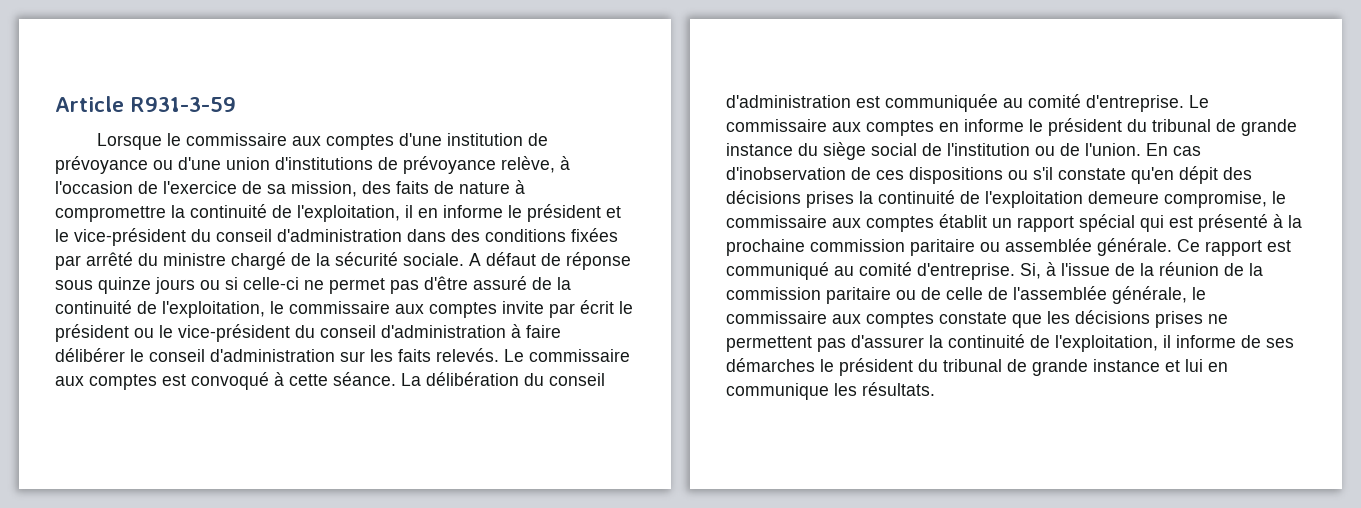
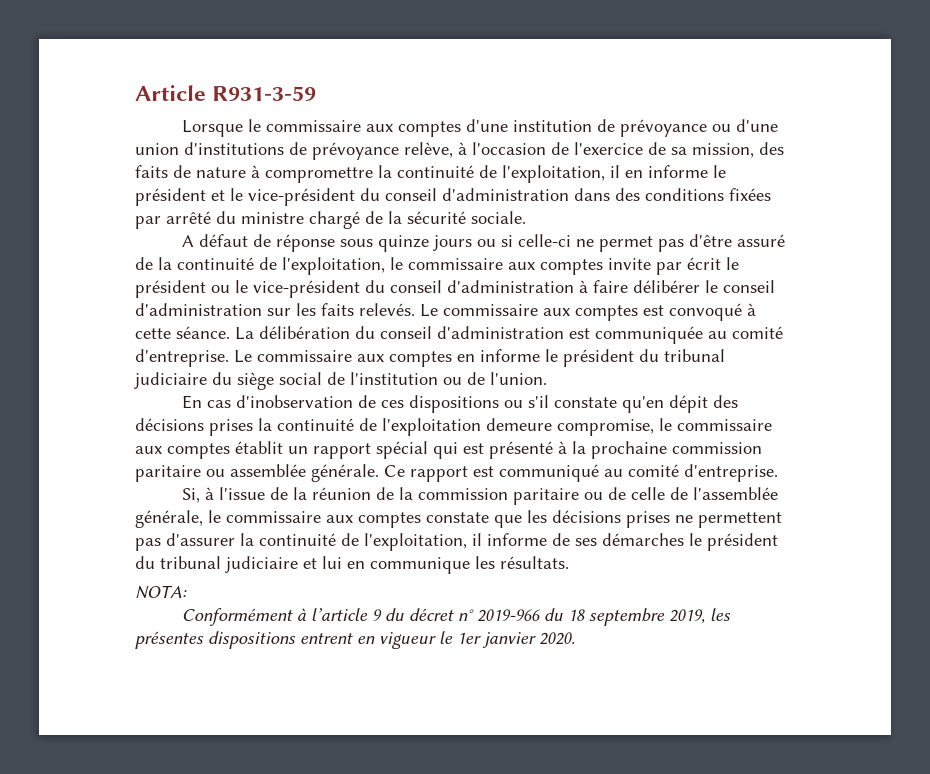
(464, 259) none -> (526, 217) //
[1216,119,1297,136] [726,143,793,156] de grande instance -> [134,372,207,389] judiciaire
(1141, 149) none -> (547, 378) //
(1015, 271) none -> (778, 473) //
[1007,359,1160,376] de grande instance -> [225,556,298,573] judiciaire
(935, 389) none -> [135,585,187,599] [182,608,732,626] [135,631,575,649] // NOTA: // Conformément à l’article 9 du décret n° 2019-966 du 18 septembre 2019, les présentes dispositions entrent en vigueur le 1er janvier 2020.

